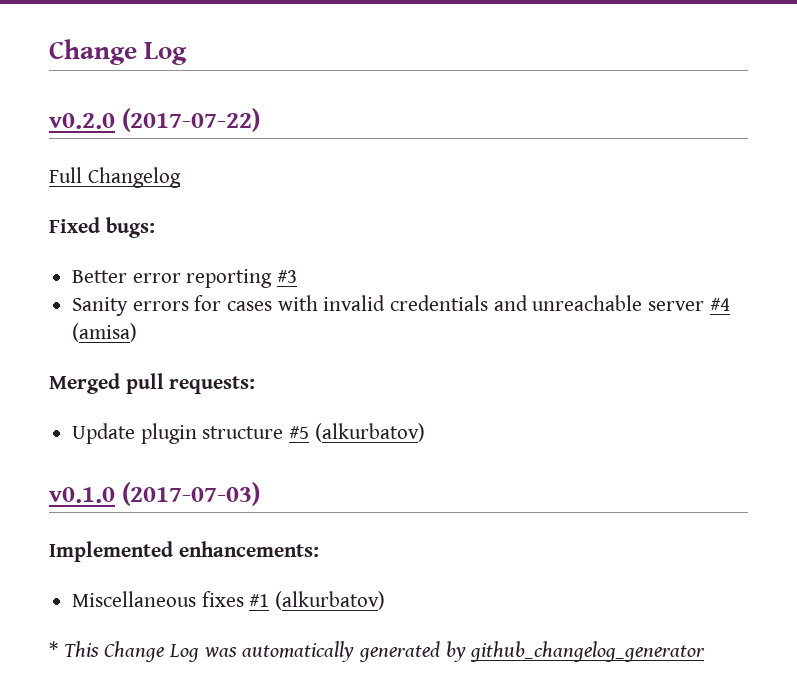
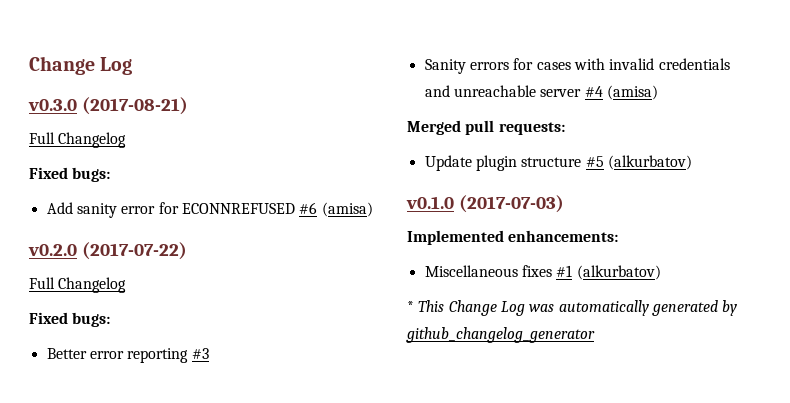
[49,39,188,65] Change Log -> [29,56,133,75] [28,97,188,115] [29,132,127,148] [29,167,111,182] [46,202,373,218] Change Log // v0.3.0 (2017-08-21) // Full Changelog // Fixed bugs: // Add sanity error for ECONNREFUSED #6 (amisa)

